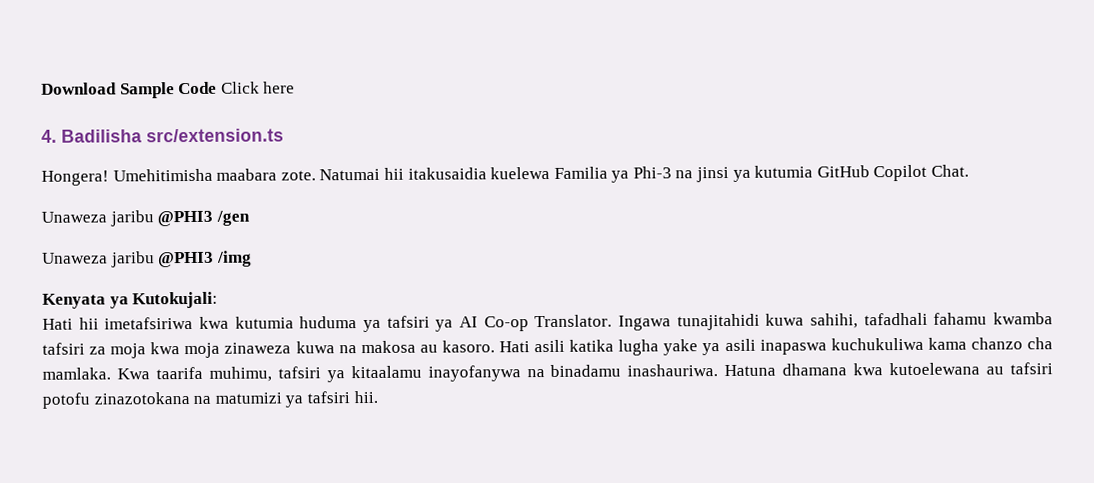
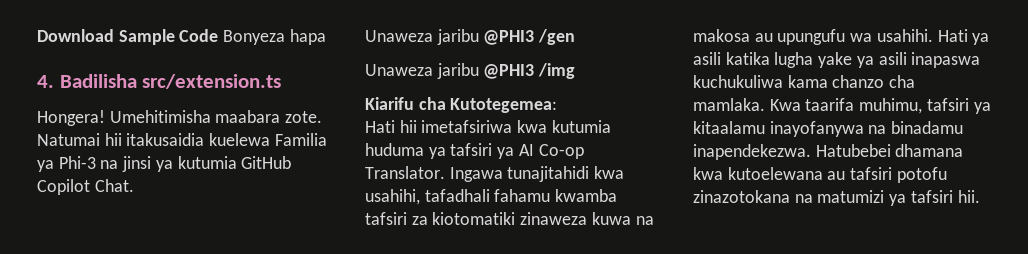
[220,81,296,94] Click here -> [223,29,326,45] Bonyeza hapa
[42,291,219,309] Kenyata ya Kutokujali: -> [365,97,558,113] Kiarifu cha Kutotegemea:
[765,313,858,329] kuwa sahihi, -> [594,166,625,179] [365,189,420,205] kwa usahihi,
[110,342,221,359] moja kwa moja -> [432,212,516,225] kiotomatiki
[441,340,530,353] kasoro. Hati -> [777,29,990,45] upungufu wa usahihi. Hati ya
[627,364,777,377] inashauriwa. Hatuna -> [693,144,891,160] inapendekezwa. Hatubebei

